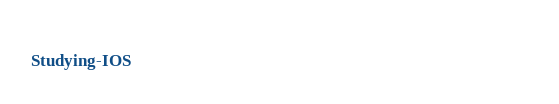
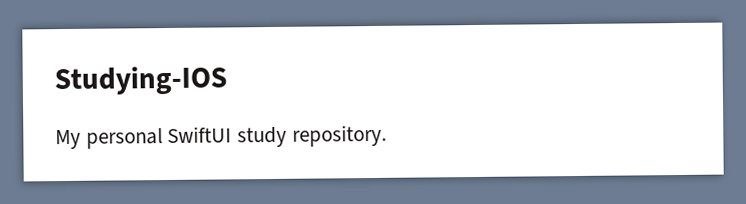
(131, 62) none -> [55,124,387,150] // My personal SwiftUI study repository.

